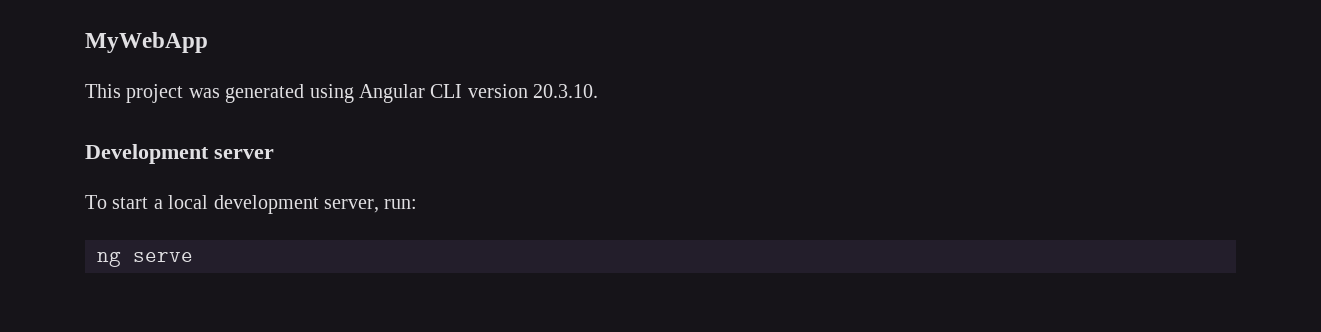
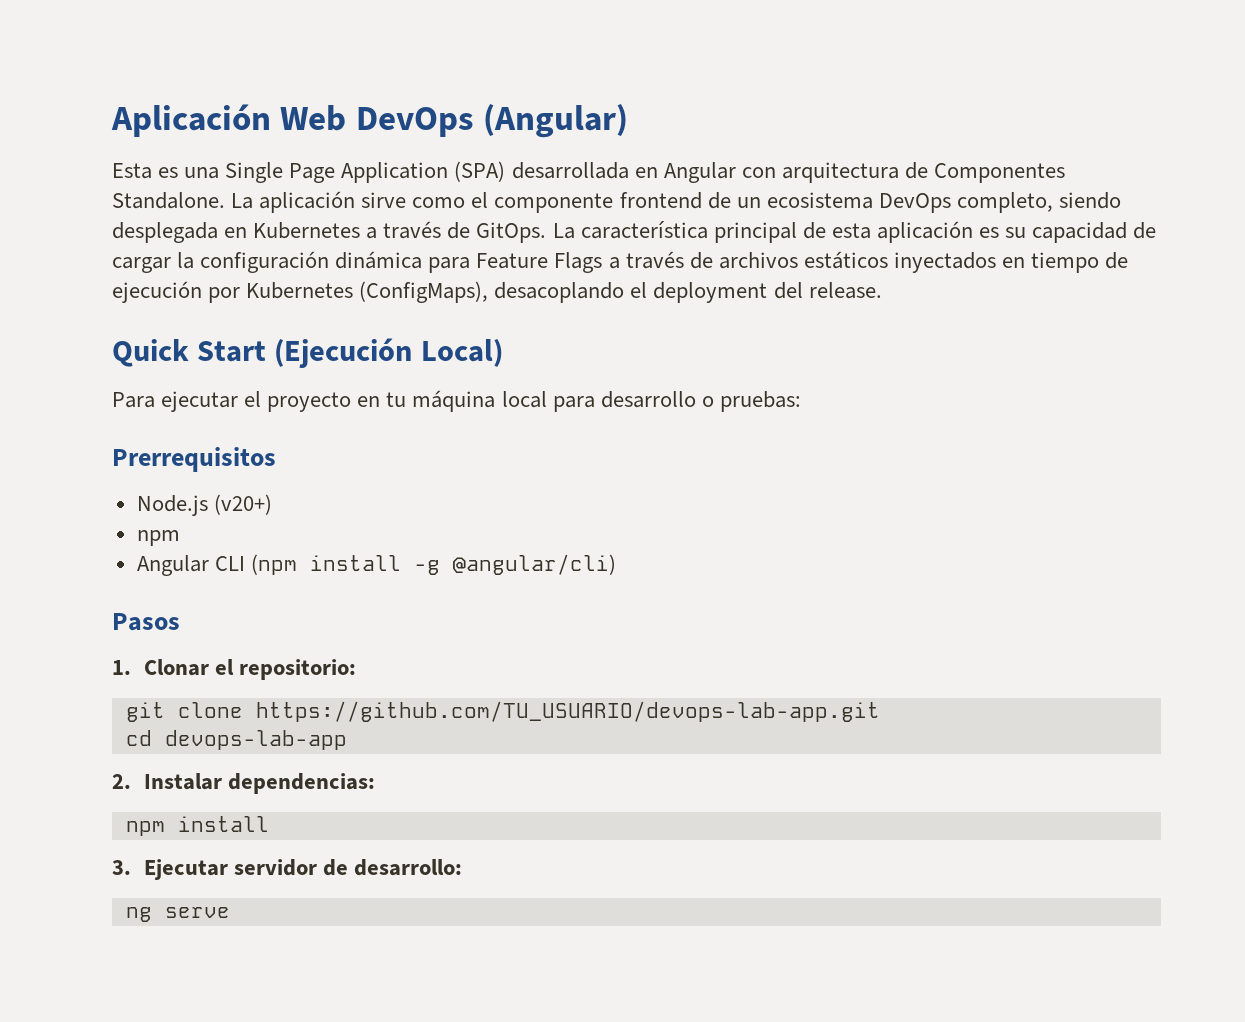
[85,32,208,53] [85,84,599,103] [85,144,274,164] [85,195,418,214] MyWebApp // This project was generated using Angular CLI version 20.3.10. // Development server // To start a local development server, run: -> [111,104,629,138] [112,161,1065,183] [112,191,1121,213] [112,221,1157,243] [112,251,1129,273] [112,281,882,303] [112,338,503,368] [112,390,801,412] [112,447,276,472] [136,494,272,516] [136,530,180,546] [136,554,616,576] [112,613,180,631] [112,659,356,680] [125,701,880,722] [125,730,347,750] [112,773,375,794] [125,816,269,836] [112,859,462,880] Aplicación Web DevOps (Angular) // Esta es una Single Page Application (SPA) desarrollada en Angular con arquitectura de Componentes Standalone. La aplicación sirve como el componente frontend de un ecosistema DevOps completo, siendo desplegada en Kubernetes a través de GitOps. La característica principal de esta aplicación es su capacidad de cargar la configuración dinámica para Feature Flags a través de archivos estáticos inyectados en tiempo de ejecución por Kubernetes (ConfigMaps), desacoplando el deployment del release. // Quick Start (Ejecución Local) // Para ejecutar el proyecto en tu máquina local para desarrollo o pruebas: // Prerrequisitos // Node.js (v20+) // npm // Angular CLI (npm install -g @angular/cli) // Pasos // 1. Clonar el repositorio: // git clone https://github.com/TU_USUARIO/devops-lab-app.git // cd devops-lab-app // 2. Instalar dependencias: // npm install // 3. Ejecutar servidor de desarrollo:

